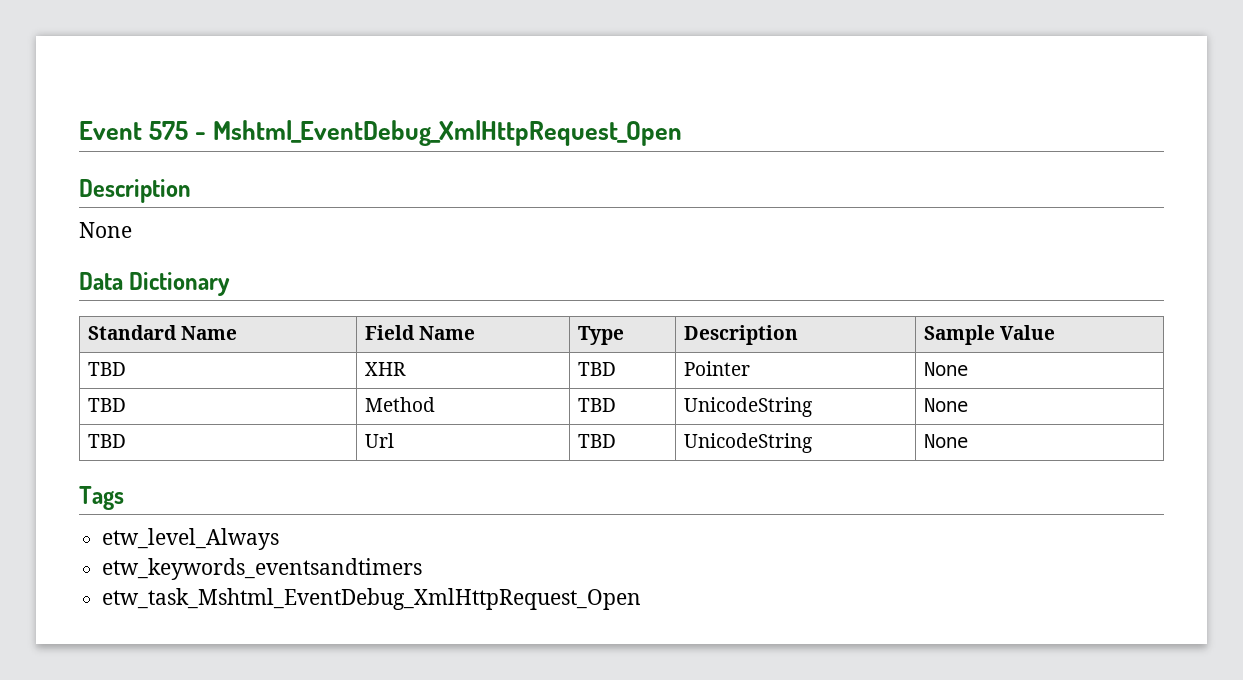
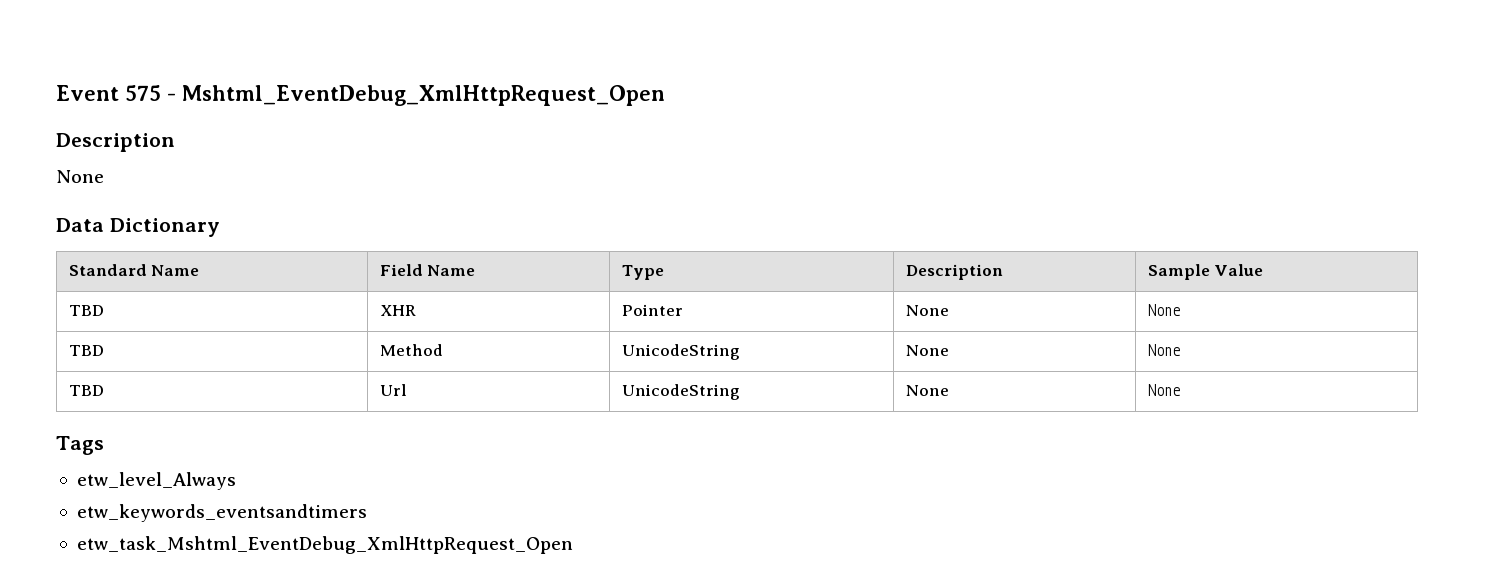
[577,362,616,376] [683,361,750,376] TBD | Pointer -> [621,304,683,316] [905,305,949,316] Pointer | None
[577,398,616,412] [683,397,812,417] TBD | UnicodeString -> [621,344,740,360] [905,345,949,356] UnicodeString | None
[577,434,616,448] [683,433,812,453] TBD | UnicodeString -> [621,384,740,400] [905,385,949,396] UnicodeString | None

